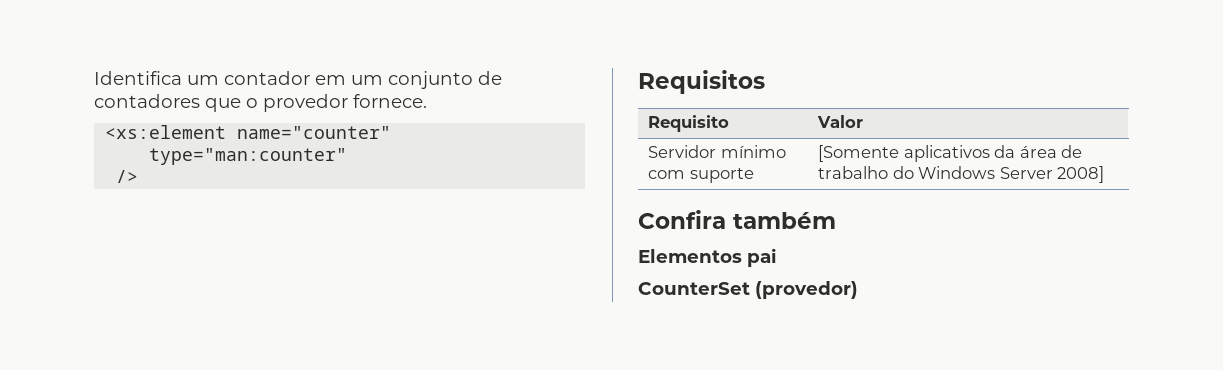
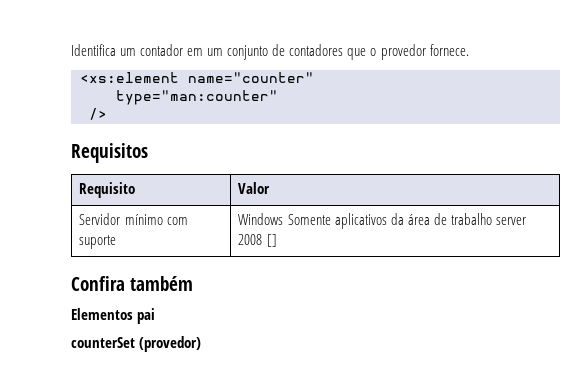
[818,145,900,162] [Somente -> [238,213,331,225] Windows Somente
[892,166,1105,183] do Windows Server 2008] -> [495,217,526,225] [238,234,277,247] server 2008 []
[638,282,750,295] CounterSet -> [71,337,135,348] counterSet

